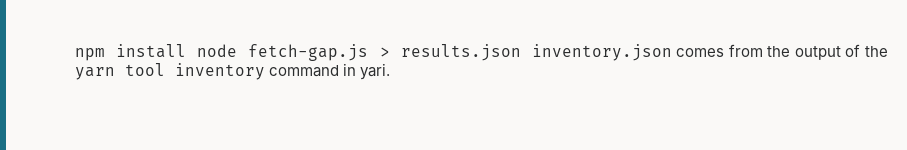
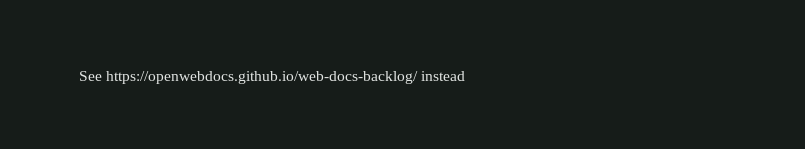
[75,44,889,61] [75,63,391,80] npm install node fetch-gap.js > results.json inventory.json comes from the output of the yarn tool inventory command in yari. -> [79,71,466,84] See https://openwebdocs.github.io/web-docs-backlog/ instead

